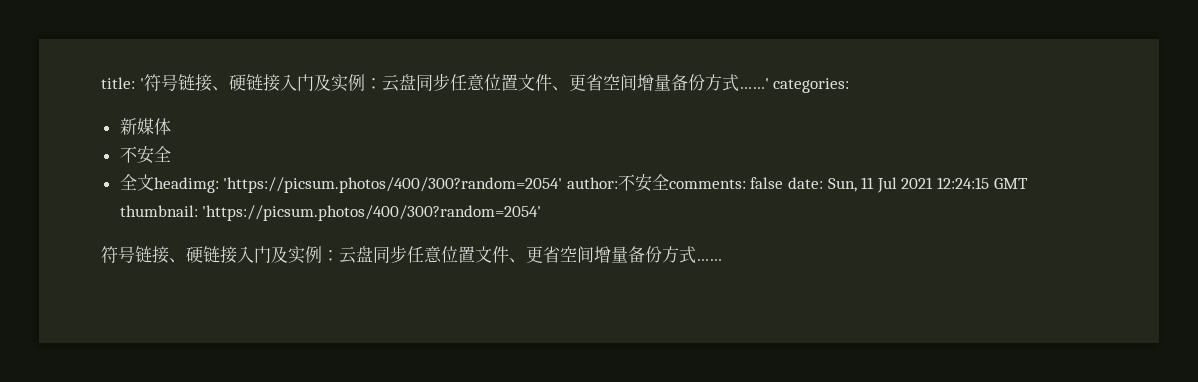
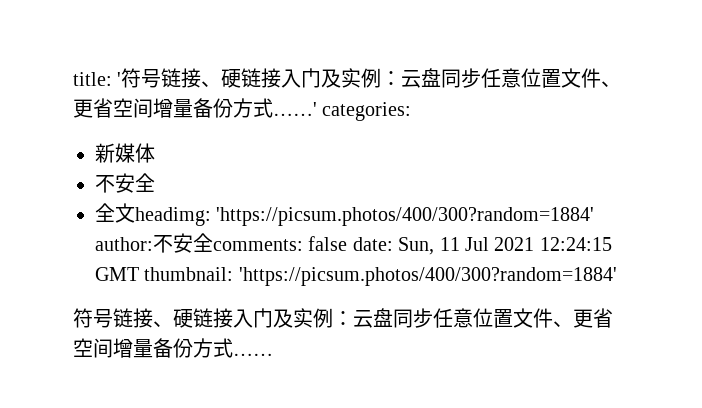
[223,177,563,193] 'https://picsum.photos/400/300?random=2054' -> [216,207,595,226] 'https://picsum.photos/400/300?random=1884'
[202,205,542,221] 'https://picsum.photos/400/300?random=2054' -> [238,267,617,286] 'https://picsum.photos/400/300?random=1884'

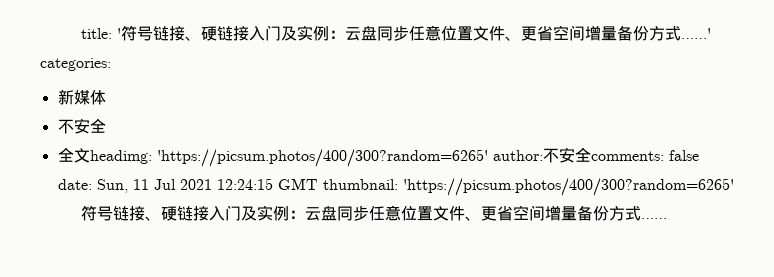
[216,207,595,226] 'https://picsum.photos/400/300?random=1884' -> [156,149,488,167] 'https://picsum.photos/400/300?random=6265'
[238,267,617,286] 'https://picsum.photos/400/300?random=1884' -> [402,178,734,196] 'https://picsum.photos/400/300?random=6265'

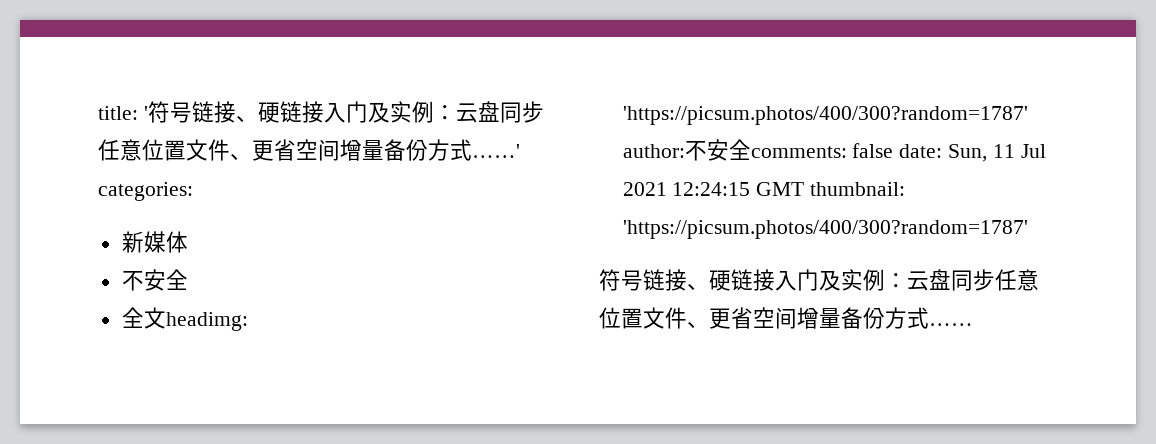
[156,149,488,167] 'https://picsum.photos/400/300?random=6265' -> [622,106,1028,125] 'https://picsum.photos/400/300?random=1787'
[402,178,734,196] 'https://picsum.photos/400/300?random=6265' -> [622,220,1028,239] 'https://picsum.photos/400/300?random=1787'

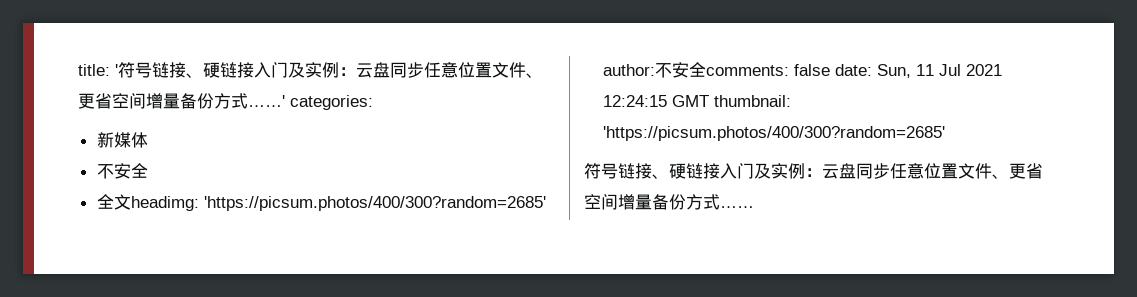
[622,106,1028,125] 'https://picsum.photos/400/300?random=1787' -> [203,196,546,211] 'https://picsum.photos/400/300?random=2685'
[622,220,1028,239] 'https://picsum.photos/400/300?random=1787' -> [602,126,945,141] 'https://picsum.photos/400/300?random=2685'

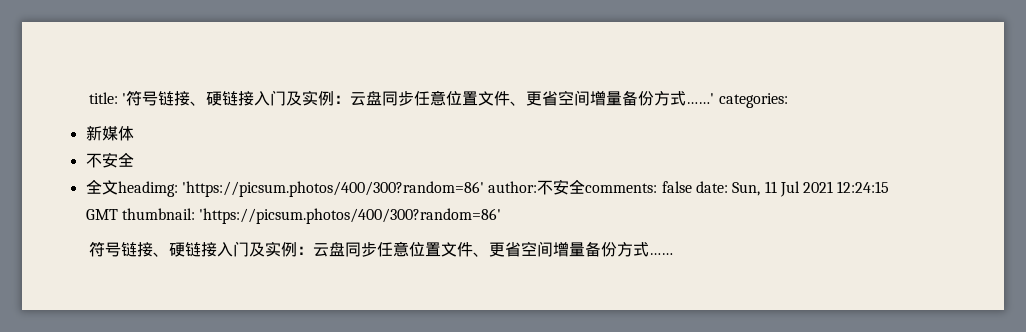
[203,196,546,211] 'https://picsum.photos/400/300?random=2685' -> [181,181,484,197] 'https://picsum.photos/400/300?random=86'
[602,126,945,141] 'https://picsum.photos/400/300?random=2685' -> [199,208,502,224] 'https://picsum.photos/400/300?random=86'

